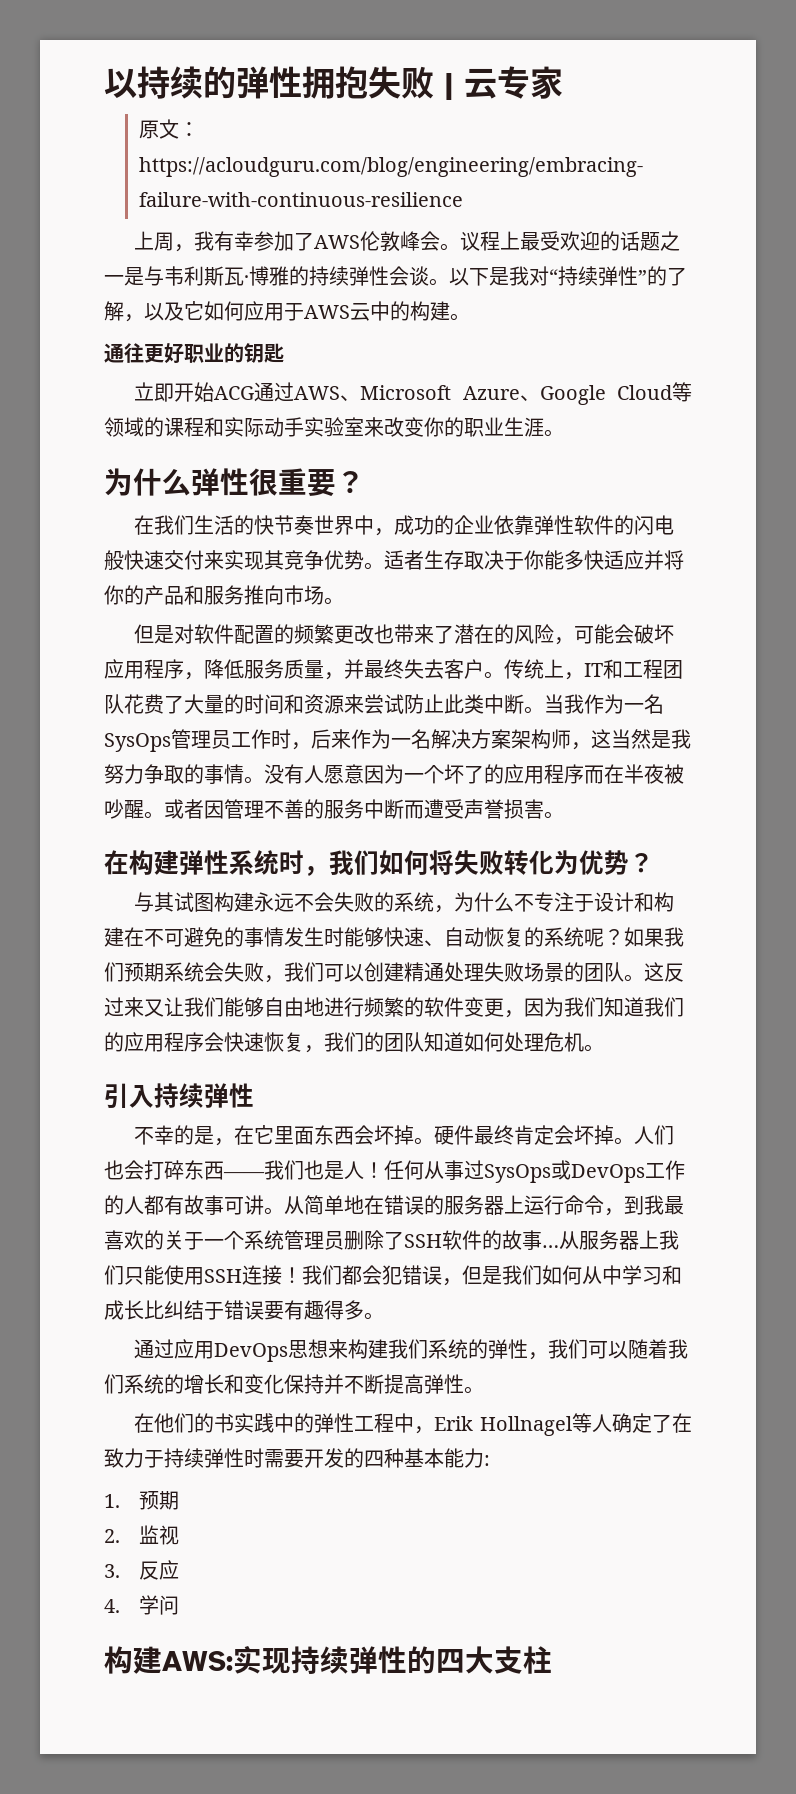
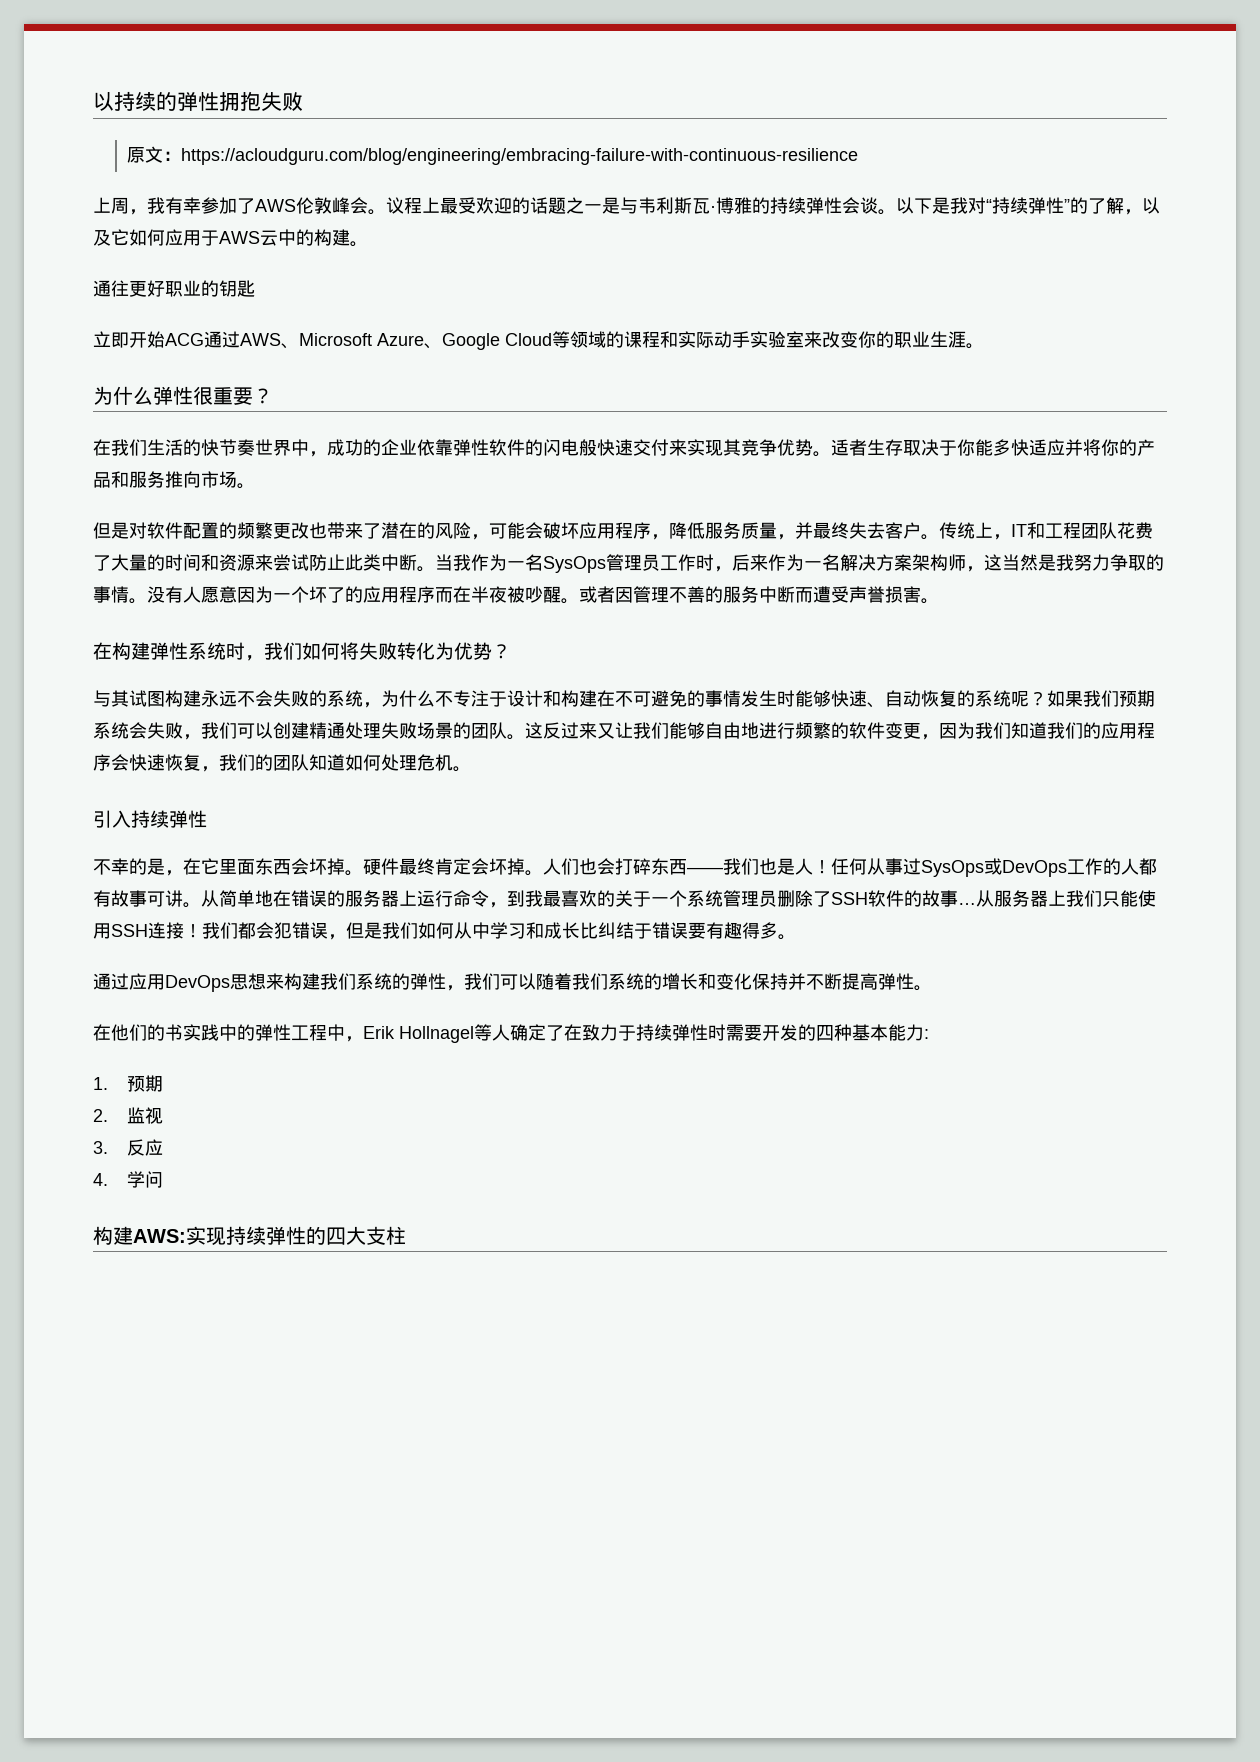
[445,66,563,100] | 云专家 -> (303, 101) none

